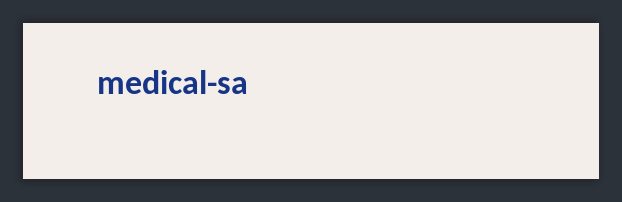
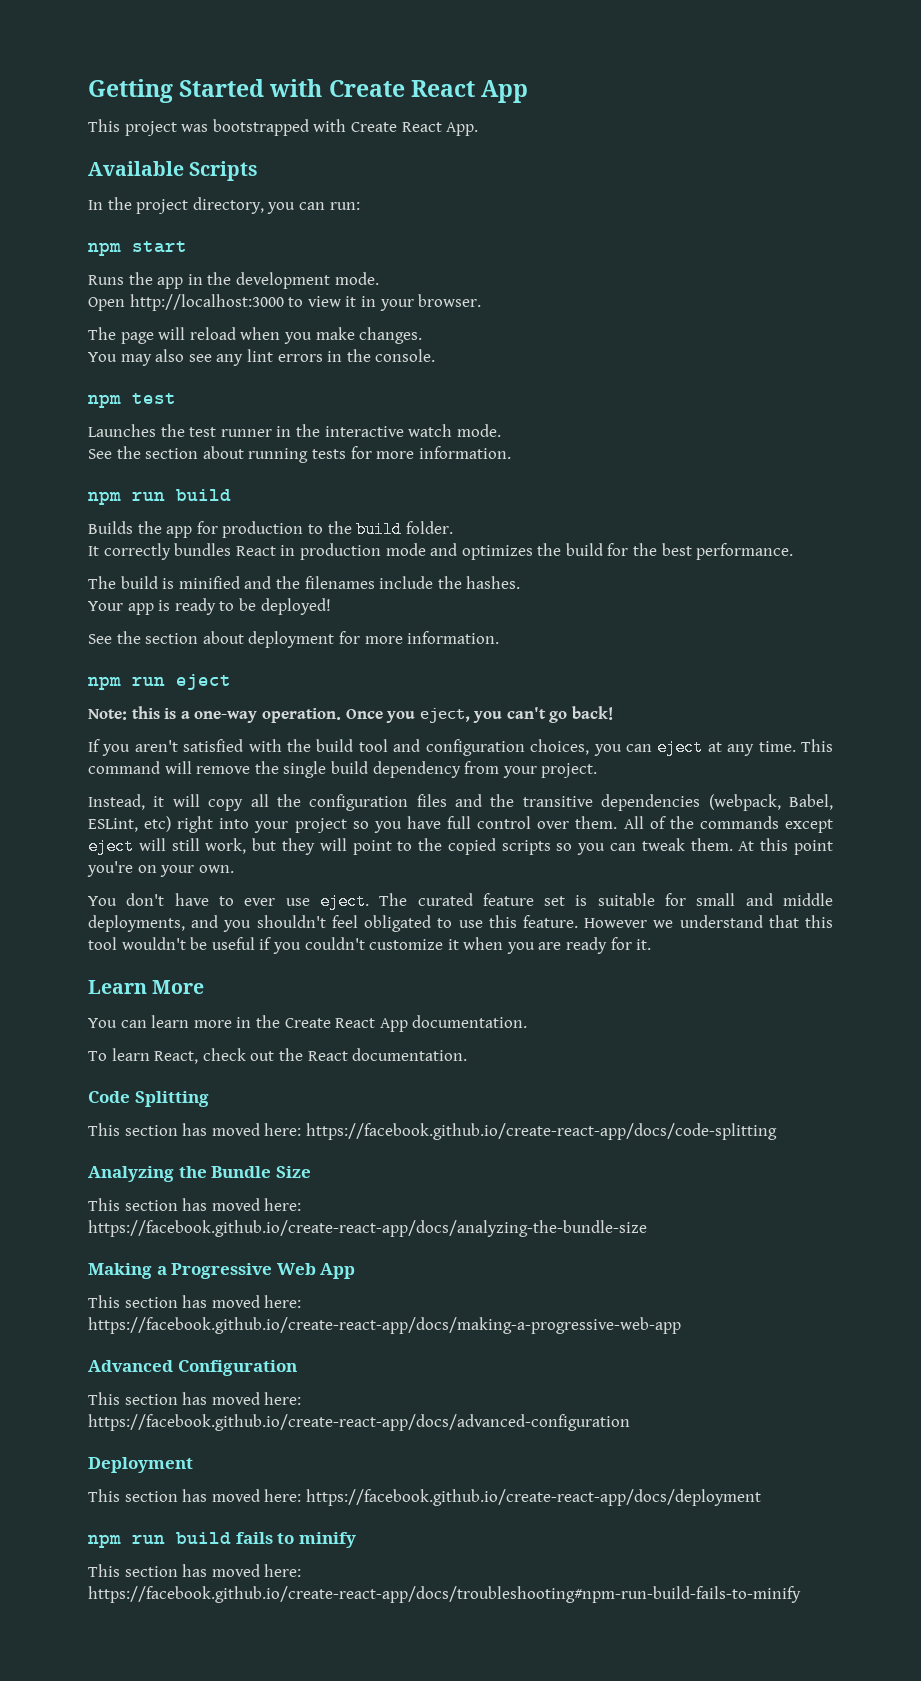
[97,70,248,94] medical-sa -> [88,79,529,103] [88,119,479,136] [88,161,259,181] [88,197,360,214] [88,241,187,256] [88,272,379,289] [88,294,482,311] [88,327,423,344] [88,349,436,366] [88,393,176,408] [88,424,501,437] [88,446,511,463] [88,489,231,505] [88,521,453,538] [88,543,794,560] [88,576,521,589] [88,598,331,615] [88,631,500,648] [88,674,231,690] [88,706,614,723] [88,739,833,756] [88,761,598,778] [88,794,833,811] [88,816,834,833] [88,838,833,855] [87,861,234,877] [88,893,833,910] [88,915,833,932] [88,937,652,954] [88,980,205,994] [88,1015,528,1032] [88,1048,468,1064] [88,1091,209,1107] [88,1123,777,1140] [88,1166,311,1182] [88,1198,302,1211] [88,1220,647,1237] [88,1263,356,1279] [88,1295,302,1308] [88,1317,681,1334] [88,1360,297,1376] [88,1392,302,1405] [88,1414,630,1431] [88,1457,193,1473] [88,1489,761,1506] [88,1532,356,1548] [88,1564,302,1577] [88,1586,801,1603] Getting Started with Create React App // This project was bootstrapped with Create React App. // Available Scripts // In the project directory, you can run: // npm start // Runs the app in the development mode. // Open http://localhost:3000 to view it in your browser. // The page will reload when you make changes. // You may also see any lint errors in the console. // npm test // Launches the test runner in the interactive watch mode. // See the section about running tests for more information. // npm run build // Builds the app for production to the build folder. // It correctly bundles React in production mode and optimizes the build for the best performance. // The build is minified and the filenames include the hashes. // Your app is ready to be deployed! // See the section about deployment for more information. // npm run eject // Note: this is a one-way operation. Once you eject, you can't go back! // If you aren't satisfied with the build tool and configuration choices, you can eject at any time. This command will remove the single build dependency from your project. // Instead, it will copy all the configuration files and the transitive dependencies (webpack, Babel, ESLint, etc) right into your project so you have full control over them. All of the commands except eject will still work, but they will point to the copied scripts so you can tweak them. At this point you're on your own. // You don't have to ever use eject. The curated feature set is suitable for small and middle deployments, and you shouldn't feel obligated to use this feature. However we understand that this tool wouldn't be useful if you couldn't customize it when you are ready for it. // Learn More // You can learn more in the Create React App documentation. // To learn React, check out the React documentation. // Code Splitting // This section has moved here: https://facebook.github.io/create-react-app/docs/code-splitting // Analyzing the Bundle Size // This section has moved here: https://facebook.github.io/create-react-app/docs/analyzing-the-bundle-size // Making a Progressive Web App // This section has moved here: https://facebook.github.io/create-react-app/docs/making-a-progressive-web-app // Advanced Configuration // This section has moved here: https://facebook.github.io/create-react-app/docs/advanced-configuration // Deployment // This section has moved here: https://facebook.github.io/create-react-app/docs/deployment // npm run build fails to minify // This section has moved here: https://facebook.github.io/create-react-app/docs/troubleshooting#npm-run-build-fails-to-minify

